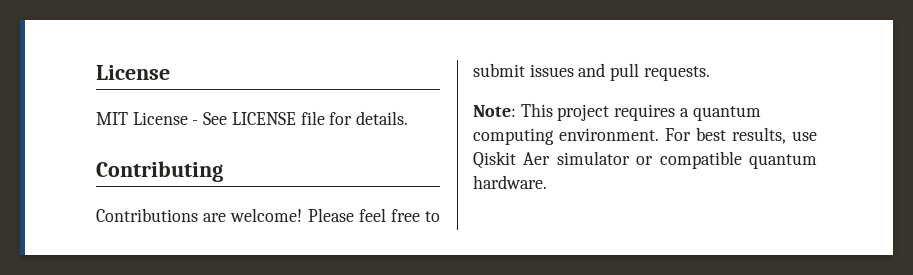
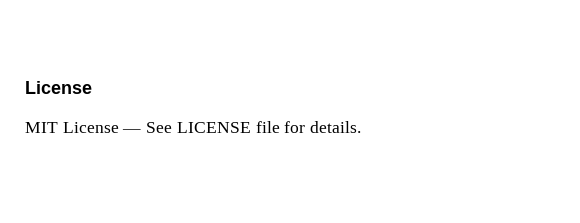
[192,120,199,125] - -> [122,129,142,133] —
[96,161,223,182] [96,208,441,222] [473,63,710,81] [473,103,761,121] [473,127,817,145] [473,151,817,169] [473,175,547,189] // Contributing // Contributions are welcome! Please feel free to submit issues and pull requests. // Note: This project requires a quantum computing environment. For best results, use Qiskit Aer simulator or compatible quantum hardware. -> (362, 127) none

